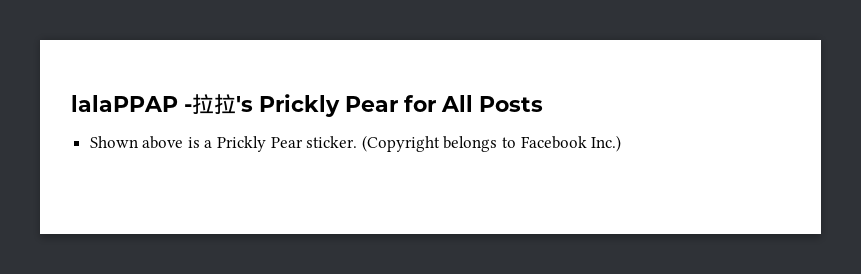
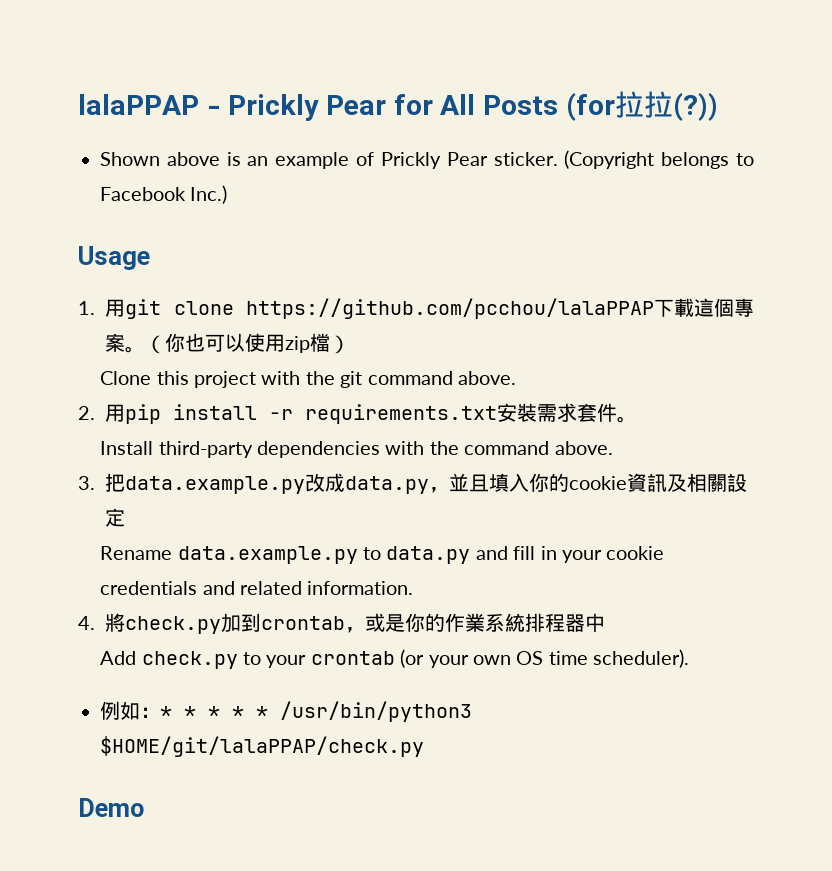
[192,94,253,114] 拉拉's -> (221, 110) none
(543, 104) none -> [565,91,718,121] (for拉拉(?))
[204,140,213,148] a -> [247,152,375,169] an example of
(622, 143) none -> [78,246,150,270] [78,298,754,319] [105,333,350,354] [100,371,516,388] [78,403,637,424] [100,441,613,458] [78,473,747,494] [105,508,125,527] [100,546,665,564] [100,581,414,595] [78,613,605,634] [100,649,690,669] [100,701,472,722] [100,736,424,757] [78,798,144,817] // Usage // 1.用git clone https://github.com/pcchou/lalaPPAP下載這個專案。（你也可以使用zip檔） // Clone this project with the git command above. // 2.用pip install -r requirements.txt安裝需求套件。 // Install third-party dependencies with the command above. // 3.把data.example.py改成data.py，並且填入你的cookie資訊及相關設定 // Rename data.example.py to data.py and fill in your cookie credentials and related information. // 4.將check.py加到crontab，或是你的作業系統排程器中 // Add check.py to your crontab (or your own OS time scheduler). // 例如：* * * * * /usr/bin/python3 $HOME/git/lalaPPAP/check.py // Demo

